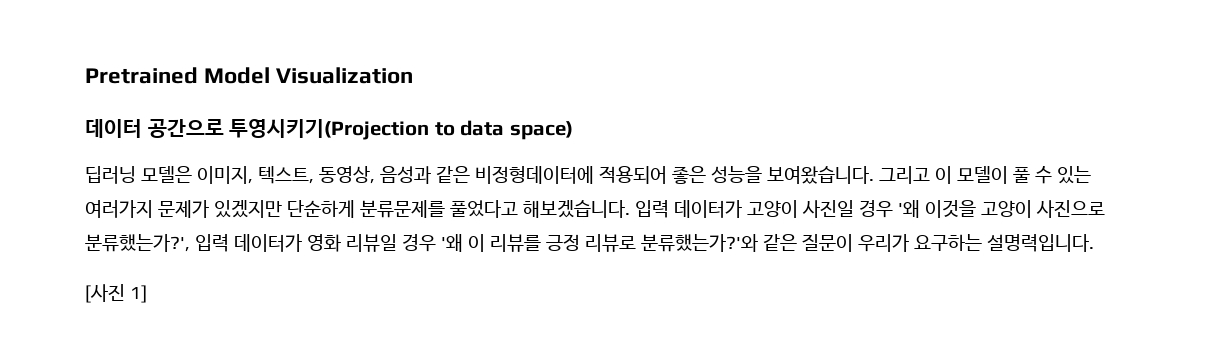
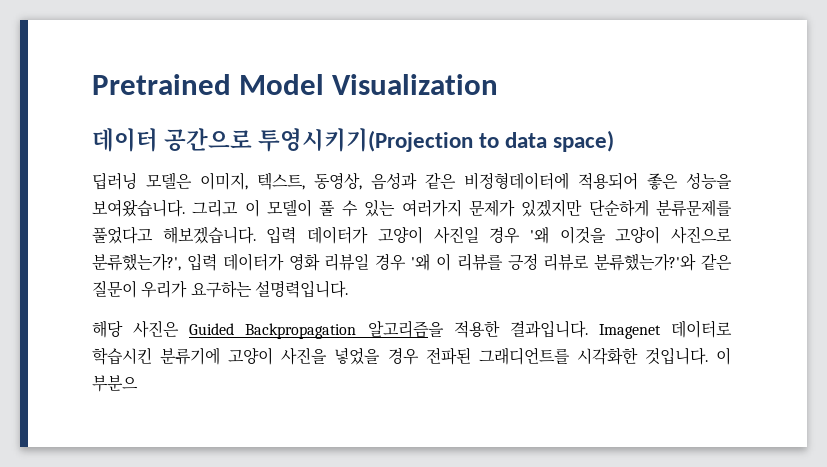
[85,284,147,303] [사진 1] -> [92,320,732,339] [92,347,732,365] [92,375,138,392] 해당 사진은 Guided Backpropagation 알고리즘을 적용한 결과입니다. Imagenet 데이터로 학습시킨 분류기에 고양이 사진을 넣었을 경우 전파된 그래디언트를 시각화한 것입니다. 이 부분으

